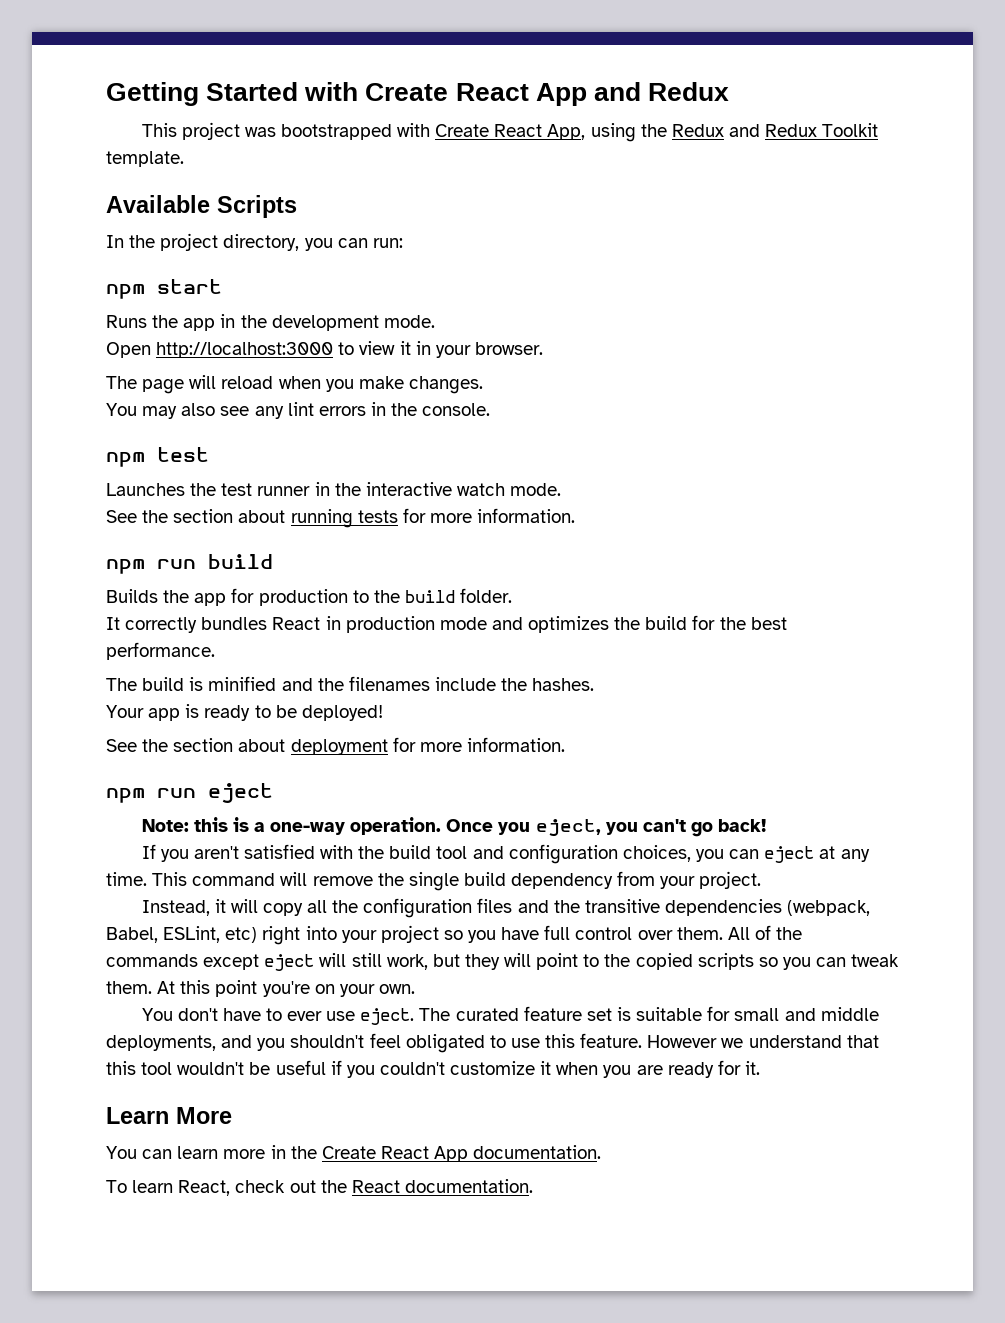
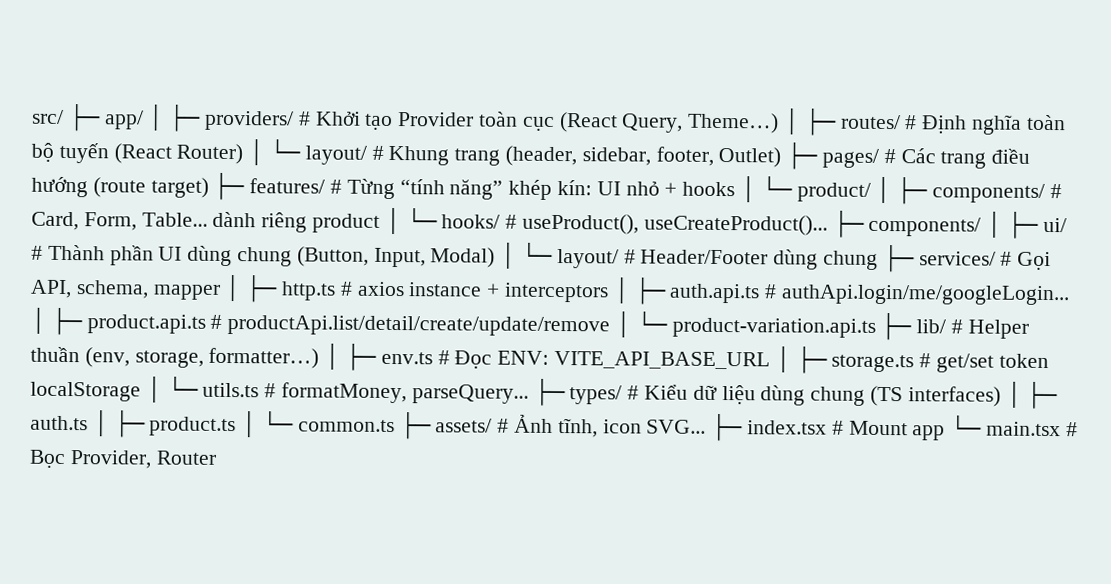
[106,82,730,106] [141,122,879,142] [106,151,184,167] [106,195,297,218] [106,233,403,251] [106,279,222,299] [106,314,435,331] [106,341,543,358] [106,375,483,394] [106,402,491,419] [106,447,209,467] [106,482,562,496] [106,508,576,528] [106,554,273,574] [106,588,513,606] [106,615,787,633] [106,642,215,660] [106,676,595,691] [106,704,383,721] [106,737,565,755] [106,783,273,803] [141,817,767,837] [141,844,870,864] [106,871,762,891] [141,898,871,918] [106,925,803,945] [106,953,900,971] [106,980,415,997] [141,1006,879,1025] [106,1033,879,1053] [106,1060,760,1078] [106,1107,232,1124] [106,1145,602,1162] [106,1179,533,1196] Getting Started with Create React App and Redux // This project was bootstrapped with Create React App, using the Redux and Redux Toolkit template. // Available Scripts // In the project directory, you can run: // npm start // Runs the app in the development mode. // Open http://localhost:3000 to view it in your browser. // The page will reload when you make changes. // You may also see any lint errors in the console. // npm test // Launches the test runner in the interactive watch mode. // See the section about running tests for more information. // npm run build // Builds the app for production to the build folder. // It correctly bundles React in production mode and optimizes the build for the best performance. // The build is minified and the filenames include the hashes. // Your app is ready to be deployed! // See the section about deployment for more information. // npm run eject // Note: this is a one-way operation. Once you eject, you can't go back! // If you aren't satisfied with the build tool and configuration choices, you can eject at any time. This command will remove the single build dependency from your project. // Instead, it will copy all the configuration files and the transitive dependencies (webpack, Babel, ESLint, etc) right into your project so you have full control over them. All of the commands except eject will still work, but they will point to the copied scripts so you can tweak them. At this point you're on your own. // You don't have to ever use eject. The curated feature set is suitable for small and middle deployments, and you shouldn't feel obligated to use this feature. However we understand that this tool wouldn't be useful if you couldn't customize it when you are ready for it. // Learn More // You can learn more in the Create React App documentation. // To learn React, check out the React documentation. -> [32,104,1066,136] [31,139,1031,170] [31,172,1062,205] [31,207,1067,239] [31,242,1052,273] [30,274,1071,306] [30,307,1029,341] [30,343,1049,374] [30,376,1059,410] [30,410,1078,442] [29,449,217,469] src/ ├─ app/ │ ├─ providers/ # Khởi tạo Provider toàn cục (React Query, Theme…) │ ├─ routes/ # Định nghĩa toàn bộ tuyến (React Router) │ └─ layout/ # Khung trang (header, sidebar, footer, Outlet) ├─ pages/ # Các trang điều hướng (route target) ├─ features/ # Từng “tính năng” khép kín: UI nhỏ + hooks │ └─ product/ │ ├─ components/ # Card, Form, Table... dành riêng product │ └─ hooks/ # useProduct(), useCreateProduct()... ├─ components/ │ ├─ ui/ # Thành phần UI dùng chung (Button, Input, Modal) │ └─ layout/ # Header/Footer dùng chung ├─ services/ # Gọi API, schema, mapper │ ├─ http.ts # axios instance + interceptors │ ├─ auth.api.ts # authApi.login/me/googleLogin... │ ├─ product.api.ts # productApi.list/detail/create/update/remove │ └─ product-variation.api.ts ├─ lib/ # Helper thuần (env, storage, formatter…) │ ├─ env.ts # Đọc ENV: VITE_API_BASE_URL │ ├─ storage.ts # get/set token localStorage │ └─ utils.ts # formatMoney, parseQuery... ├─ types/ # Kiểu dữ liệu dùng chung (TS interfaces) │ ├─ auth.ts │ ├─ product.ts │ └─ common.ts ├─ assets/ # Ảnh tĩnh, icon SVG... ├─ index.tsx # Mount app └─ main.tsx # Bọc Provider, Router

